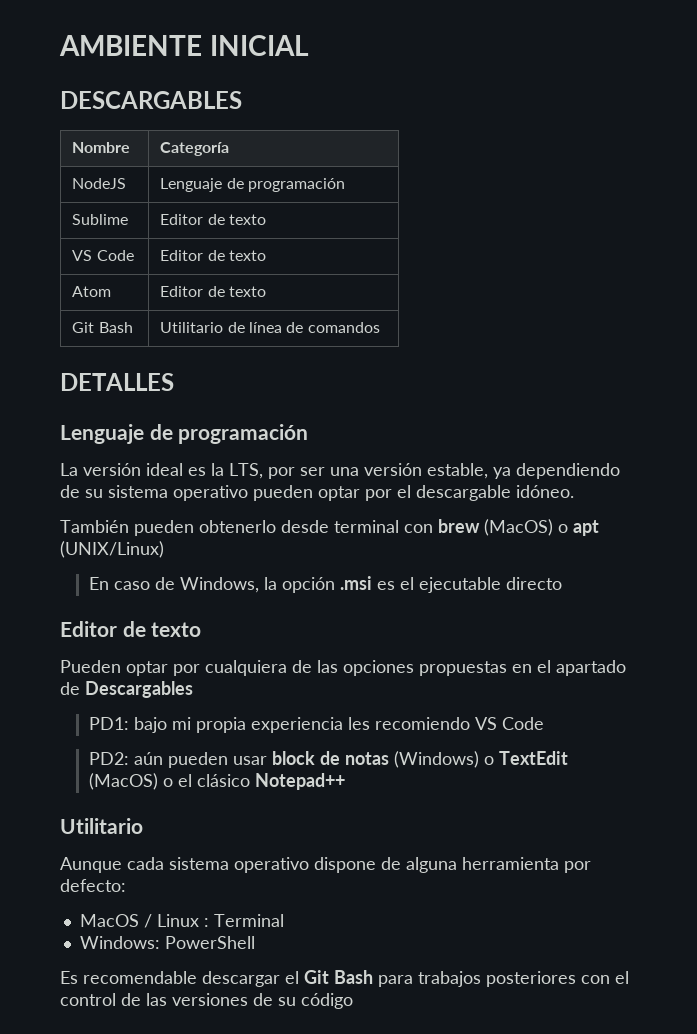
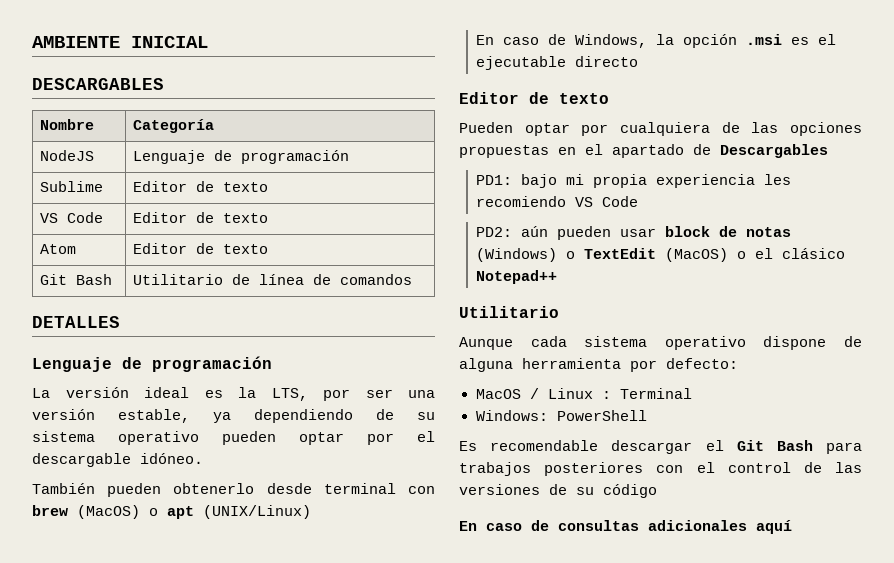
(353, 1001) none -> [459,520,792,534] // En caso de consultas adicionales aquí

